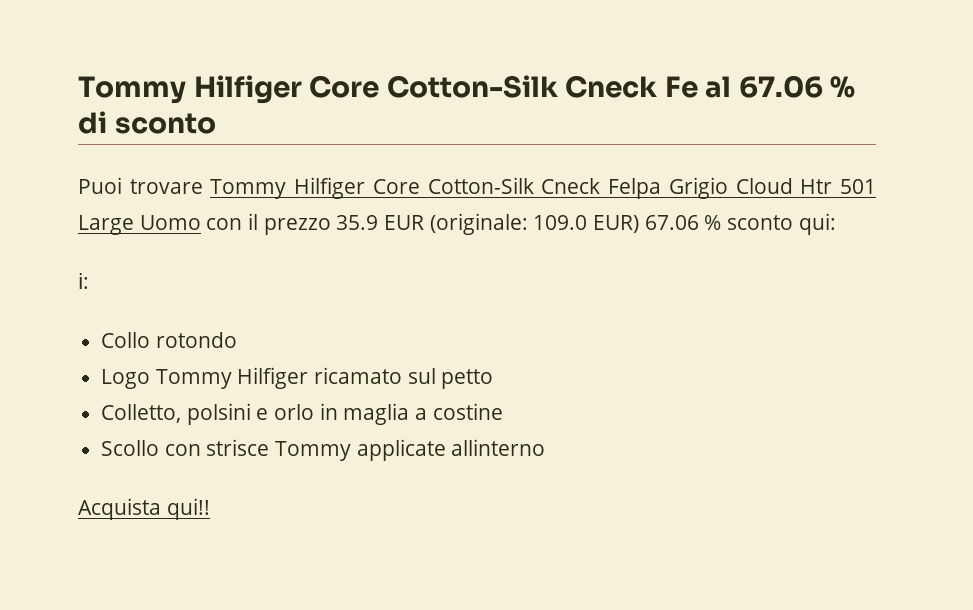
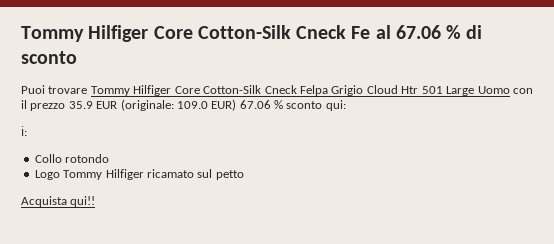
[101,403,503,425] [101,439,546,461] // Colletto, polsini e orlo in maglia a costine // Scollo con strisce Tommy applicate allinterno -> (244, 175) none

